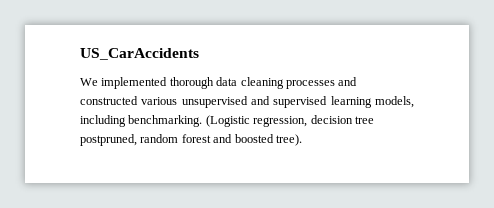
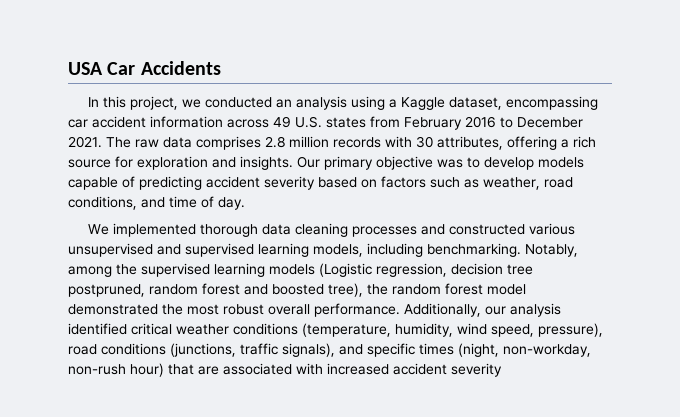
[80,48,199,60] US_CarAccidents -> [68,61,221,75] [87,96,598,110] [68,116,583,130] [68,136,596,150] [68,156,584,170] [68,176,573,190] [68,196,245,210] USA Car Accidents // In this project, we conducted an analysis using a Kaggle dataset, encompassing car accident information across 49 U.S. states from February 2016 to December 2021. The raw data comprises 2.8 million records with 30 attributes, offering a rich source for exploration and insights. Our primary objective was to develop models capable of predicting accident severity based on factors such as weather, road conditions, and time of day.
(203, 121) none -> [525,244,578,257] [68,263,315,277] Notably, among the supervised learning models
[275,134,302,146] tree). -> [328,283,526,297] [68,303,561,317] [68,323,603,337] [68,343,591,357] [68,363,502,377] tree), the random forest model demonstrated the most robust overall performance. Additionally, our analysis identified critical weather conditions (temperature, humidity, wind speed, pressure), road conditions (junctions, traffic signals), and specific times (night, non-workday, non-rush hour) that are associated with increased accident severity

